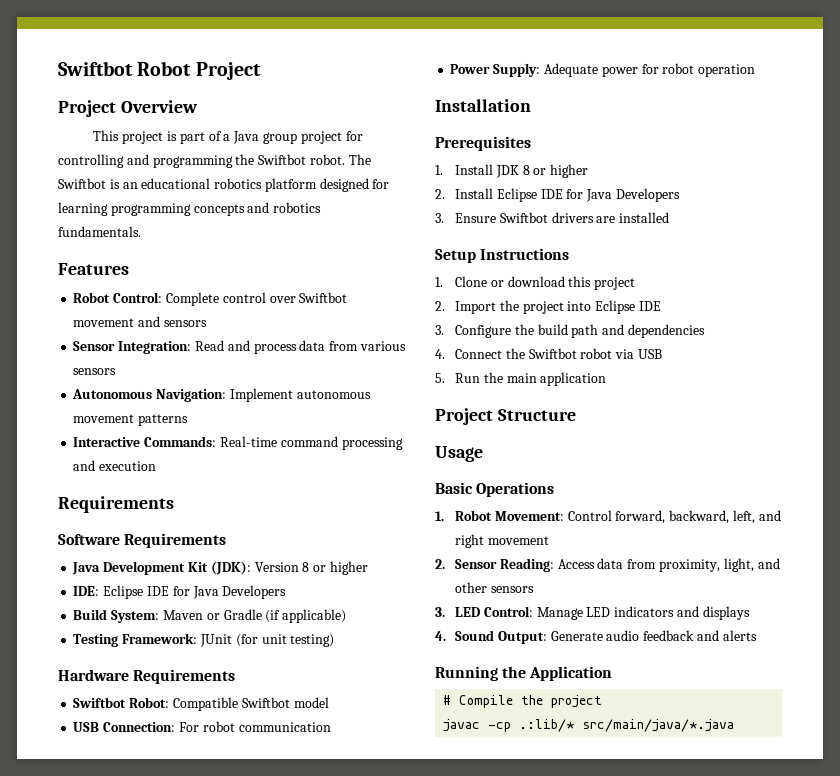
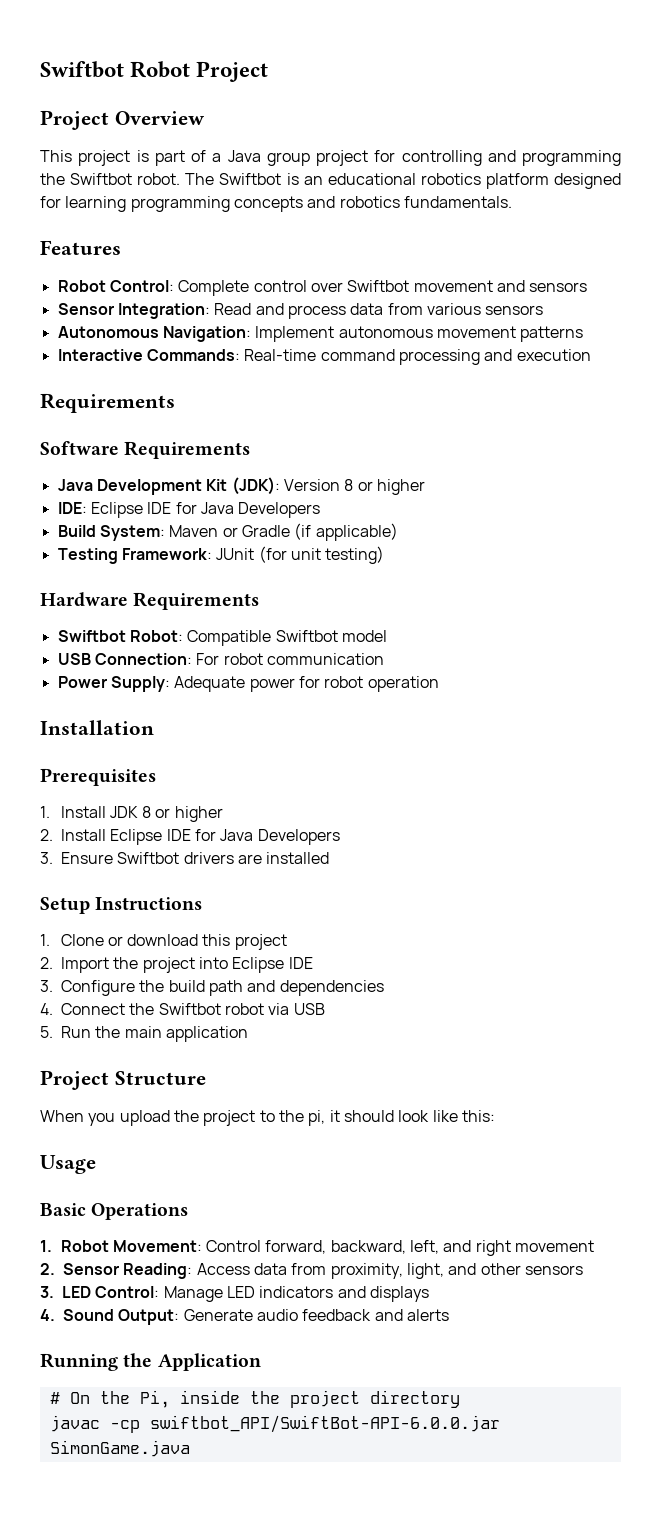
(576, 415) none -> [40,1110,495,1126] // When you upload the project to the pi, it should look like this:
[459,695,603,708] Compile the project -> [69,1390,460,1408] On the Pi, inside the project directory
[519,719,735,732] .:lib/* src/main/java/*.java -> [149,1415,500,1433] [49,1440,190,1457] swiftbot_API/SwiftBot-API-6.0.0.jar SimonGame.java

